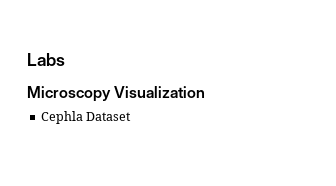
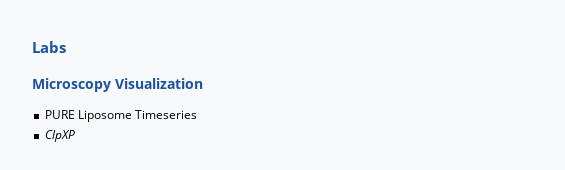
[40,111,132,124] Cephla Dataset -> [44,110,197,122] [44,130,75,142] PURE Liposome Timeseries // ClpXP

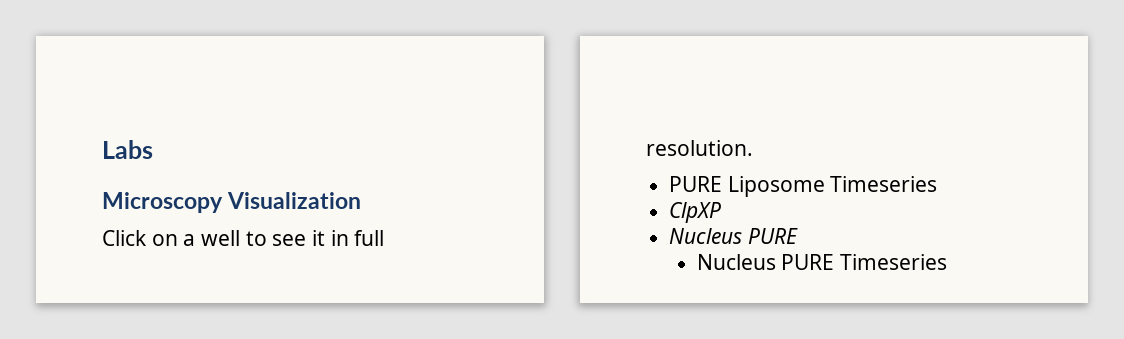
(203, 83) none -> [102,230,385,246] [646,140,753,156] // Click on a well to see it in full resolution.
(75, 136) none -> [669,228,798,244] [696,254,948,270] // Nucleus PURE // Nucleus PURE Timeseries

